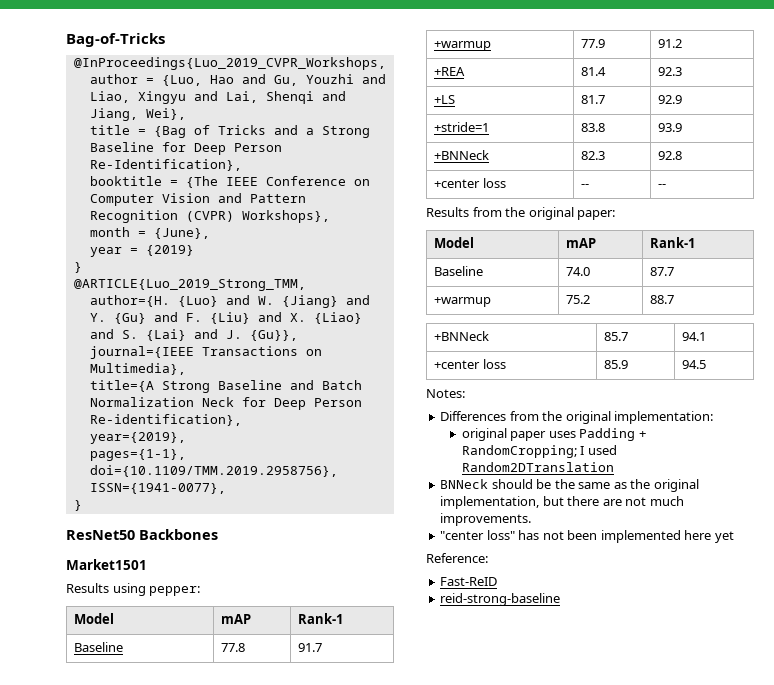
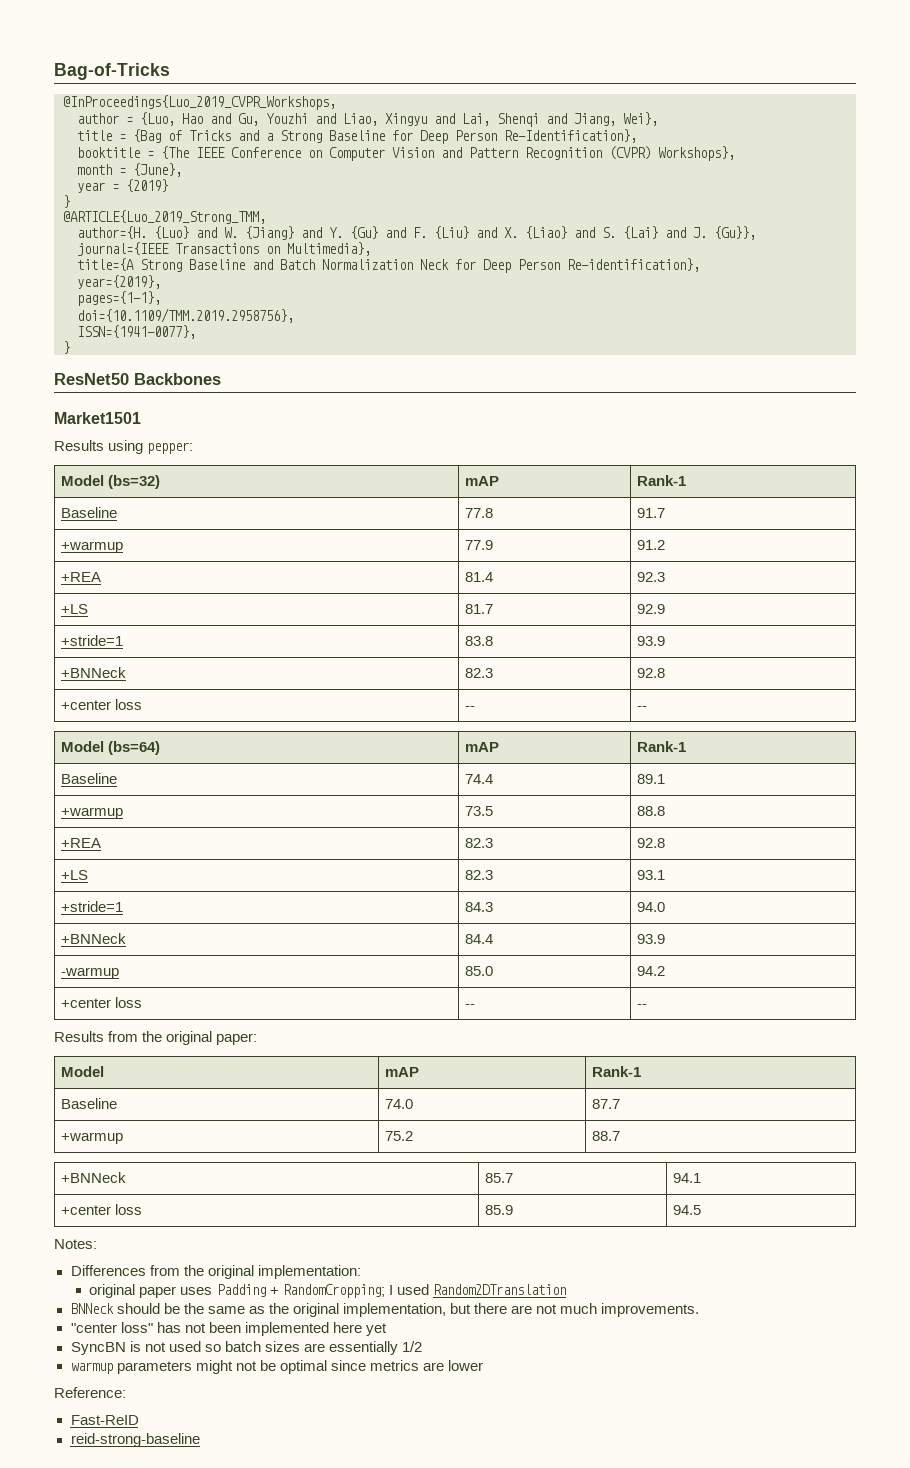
(115, 618) none -> [108,475,161,489] (bs=32)
(667, 186) none -> [61,741,161,755] [465,742,500,752] [637,741,687,752] [61,773,118,784] [465,774,494,784] [637,774,666,784] [61,807,124,819] [465,806,494,816] [637,806,666,816] [61,838,102,848] [465,838,494,848] [637,838,666,848] [61,870,89,880] [465,870,494,880] [637,870,666,880] [61,901,124,912] [465,902,494,912] [637,902,666,912] [61,933,127,944] [465,934,494,944] [637,934,666,944] [61,967,120,979] [465,966,494,976] [637,966,666,976] [61,997,143,1008] [465,1004,476,1008] [637,1004,648,1008] // Model (bs=64) | mAP | Rank-1 // Baseline | 74.4 | 89.1 // +warmup | 73.5 | 88.8 // +REA | 82.3 | 92.8 // +LS | 82.3 | 93.1 // +stride=1 | 84.3 | 94.0 // +BNNeck | 84.4 | 93.9 // -warmup | 85.0 | 94.2 // +center loss | -- | --
(734, 537) none -> [70,1341,422,1355] [70,1360,483,1374] // SyncBN is not used so batch sizes are essentially 1/2 // warmup parameters might not be optimal since metrics are lower

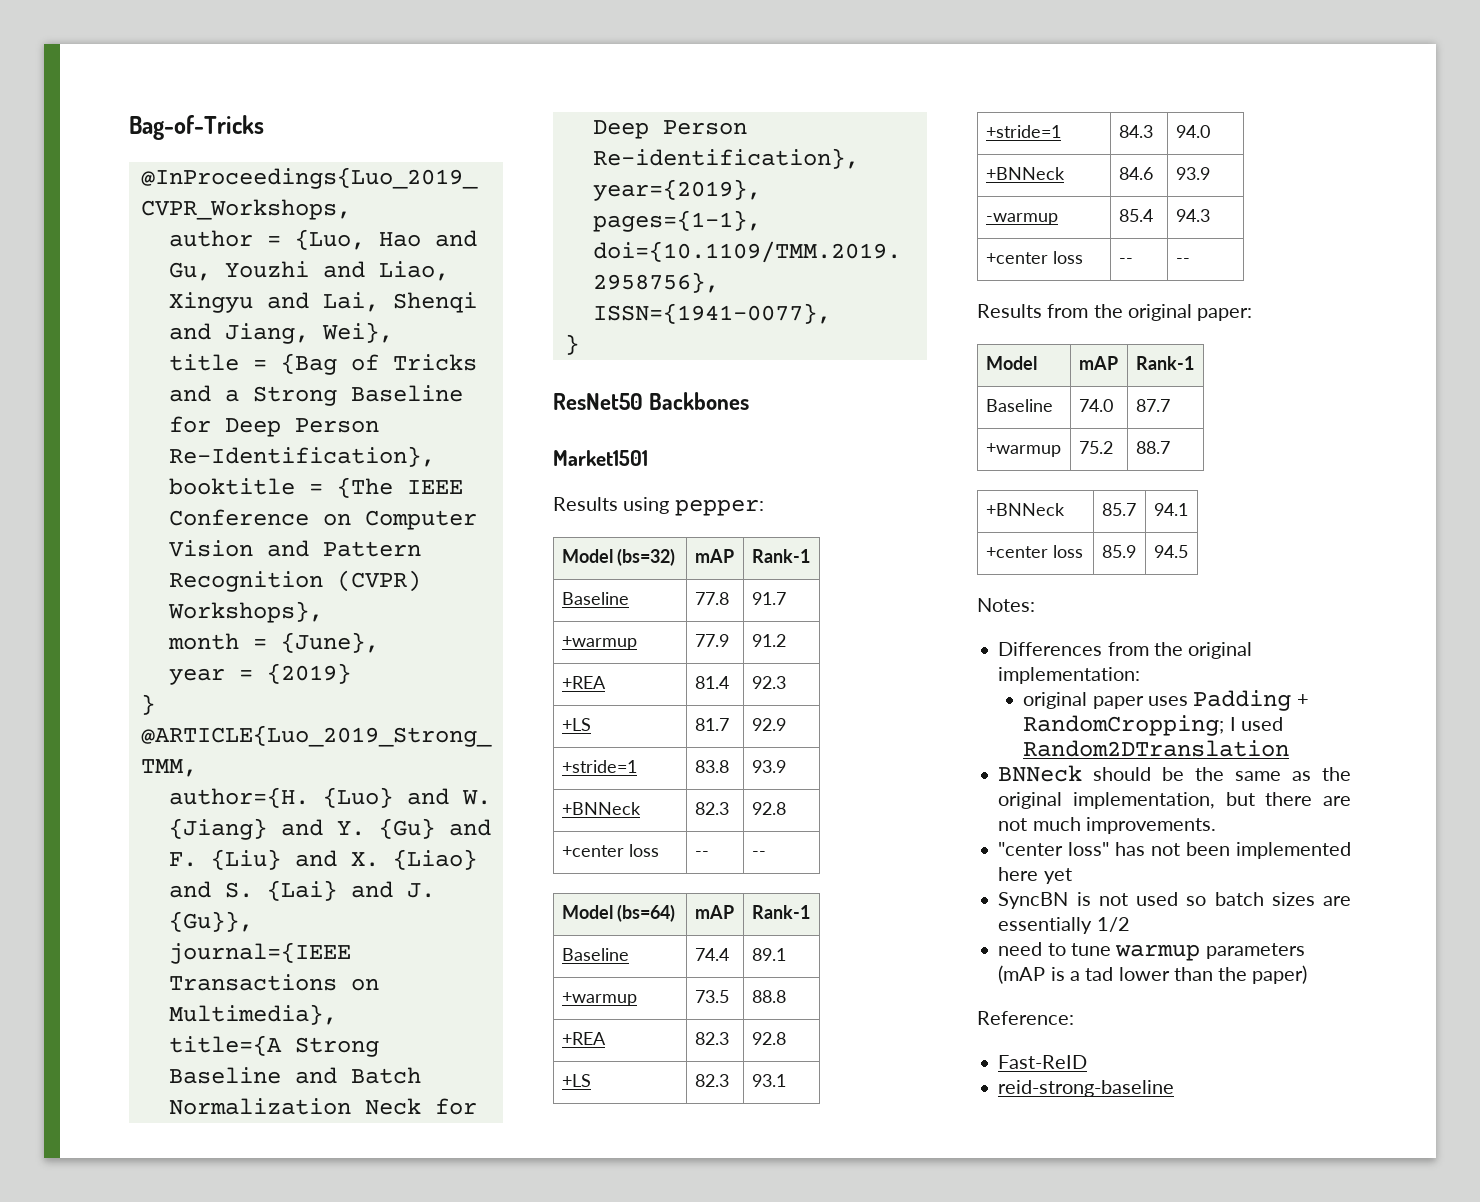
[465,934,494,944] 84.4 -> [1118,167,1153,180] 84.6
[465,966,494,976] [637,966,666,976] 85.0 | 94.2 -> [1118,209,1153,222] [1175,209,1210,222] 85.4 | 94.3
[70,1360,483,1374] warmup parameters might not be optimal since metrics are lower -> [998,942,1305,961] [998,965,1308,984] need to tune warmup parameters (mAP is a tad lower than the paper)

